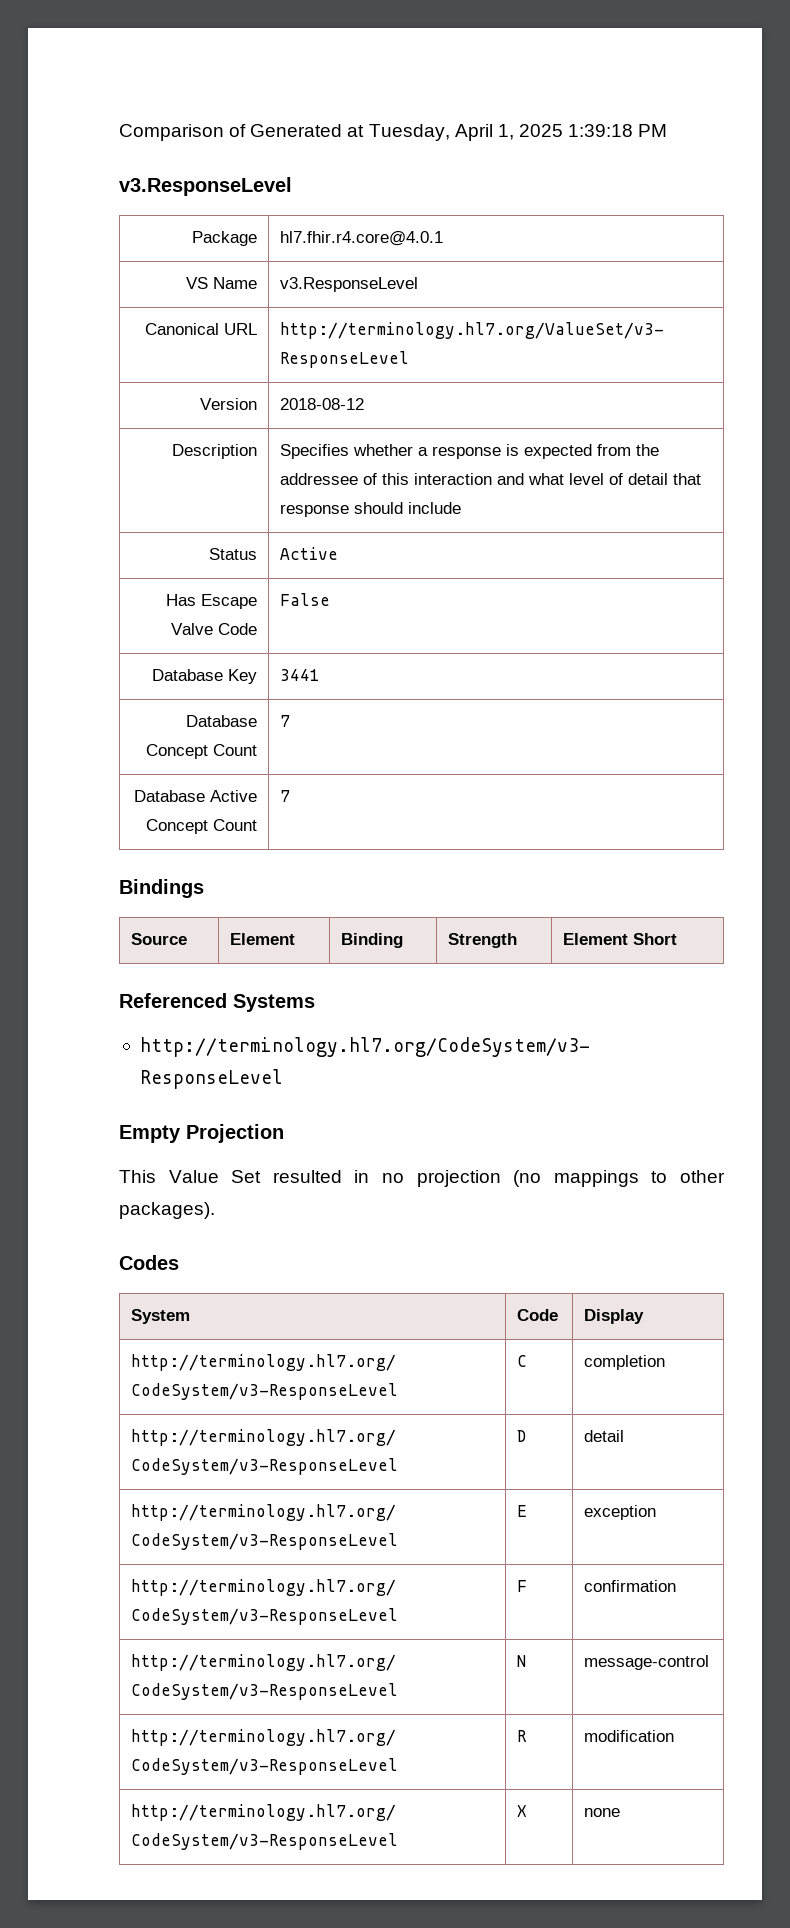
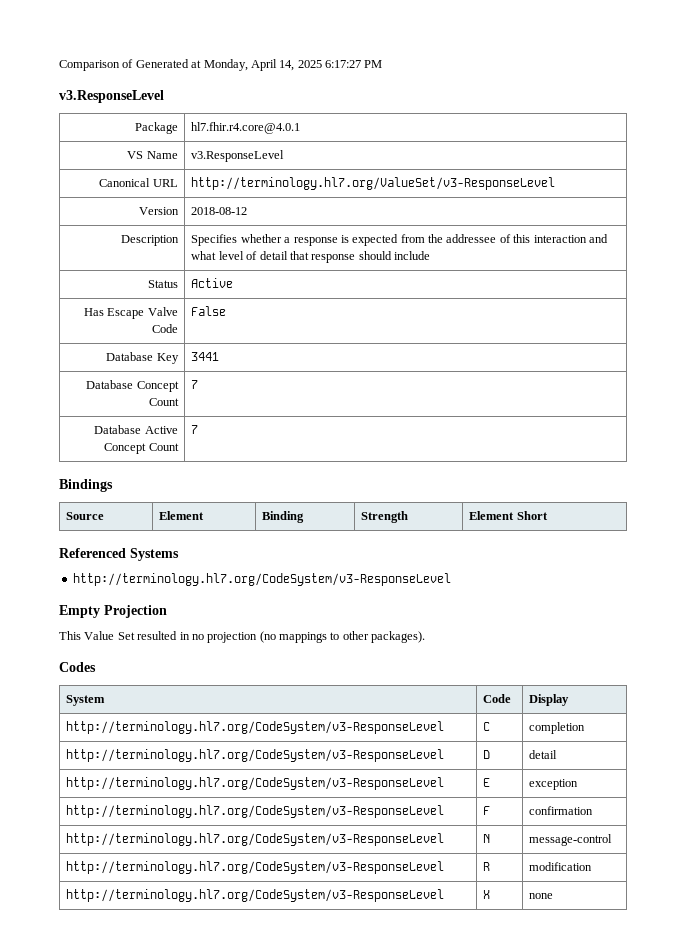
[368,124,634,141] Tuesday, April 1, 2025 1:39:18 -> [203,59,361,71] Monday, April 14, 2025 6:17:27

